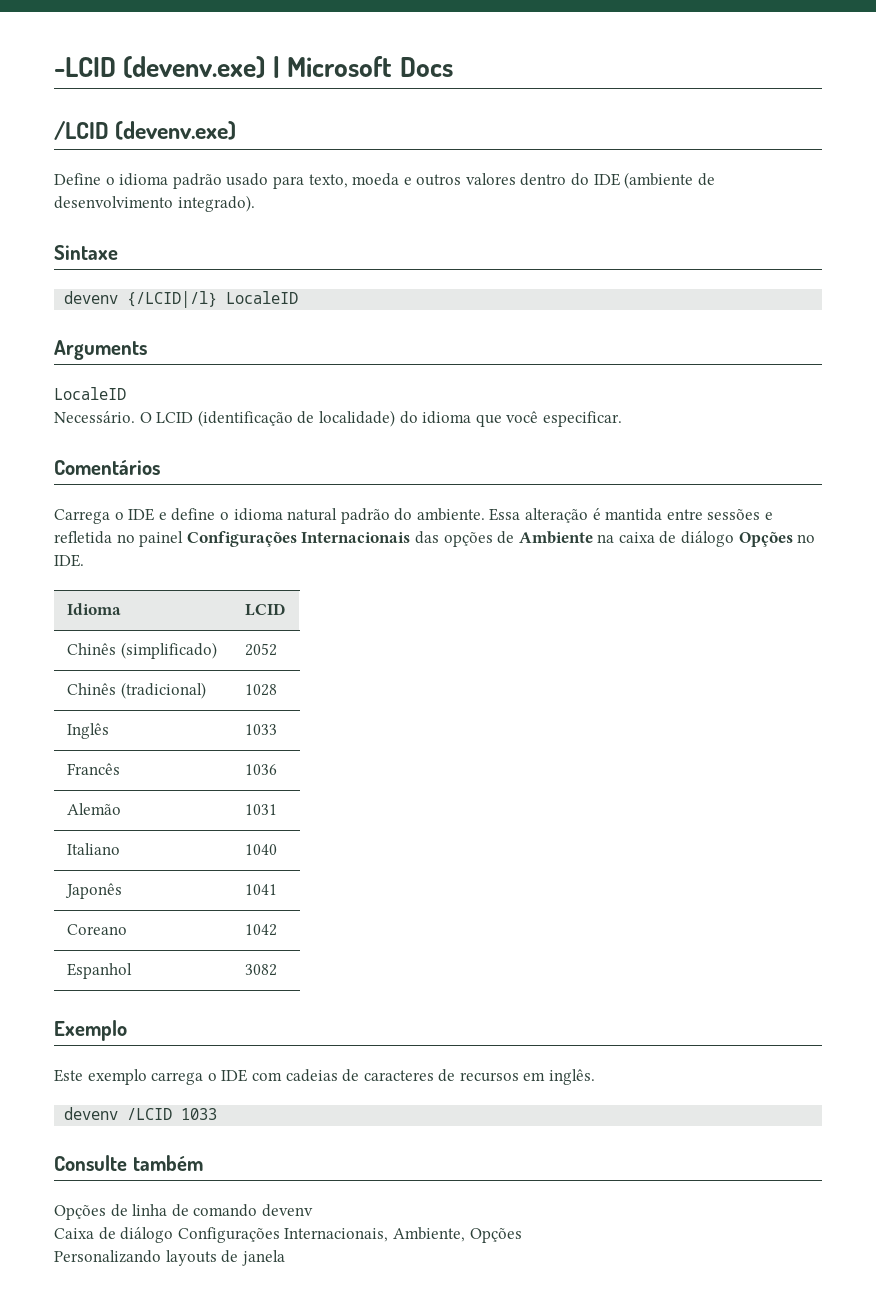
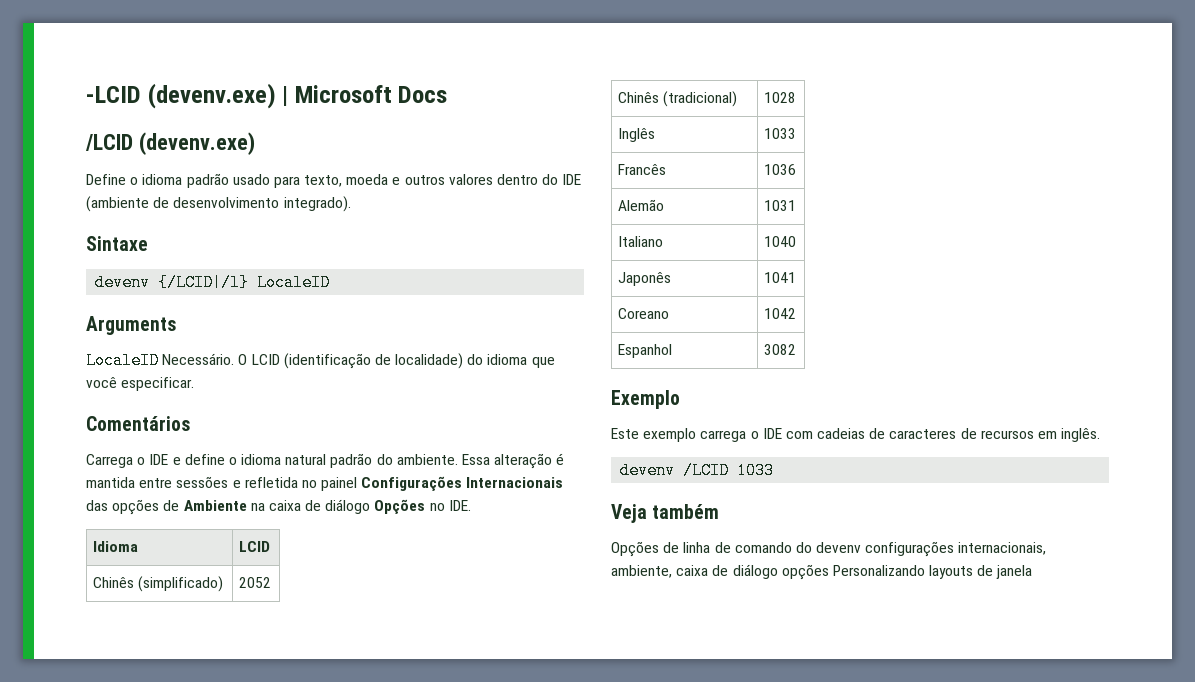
(126, 393) // -> (159, 360) none
[54,1155,127,1171] Consulte -> [611,504,647,523] Veja
[261,1204,313,1217] [54,1227,522,1243] devenv // Caixa de diálogo Configurações Internacionais, Ambiente, Opções // -> [795,541,1047,557] [611,564,829,580] do devenv configurações internacionais, ambiente, caixa de diálogo opções

